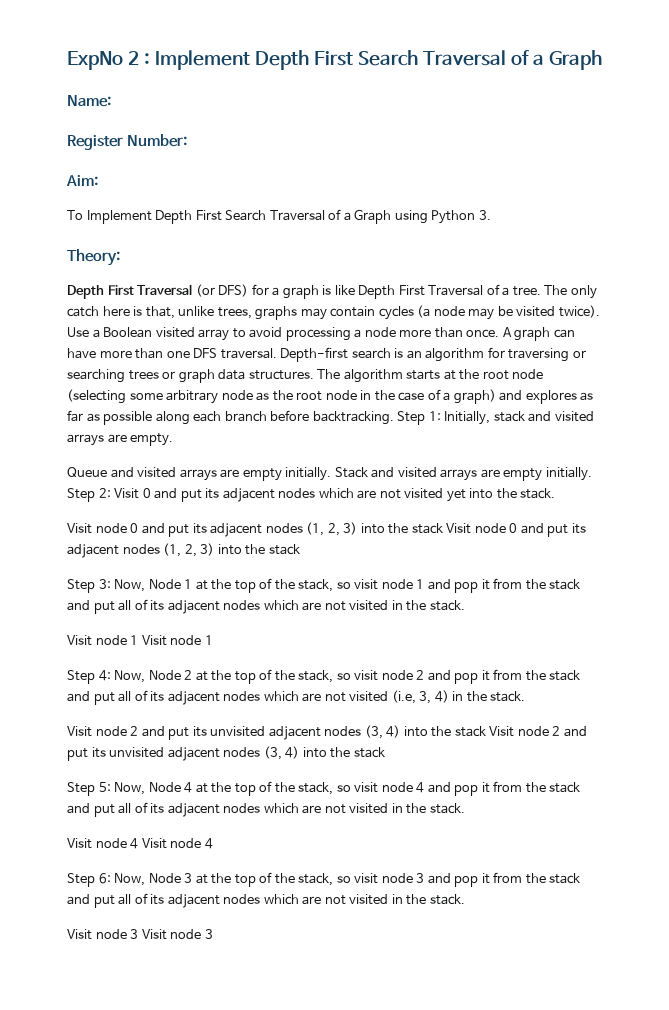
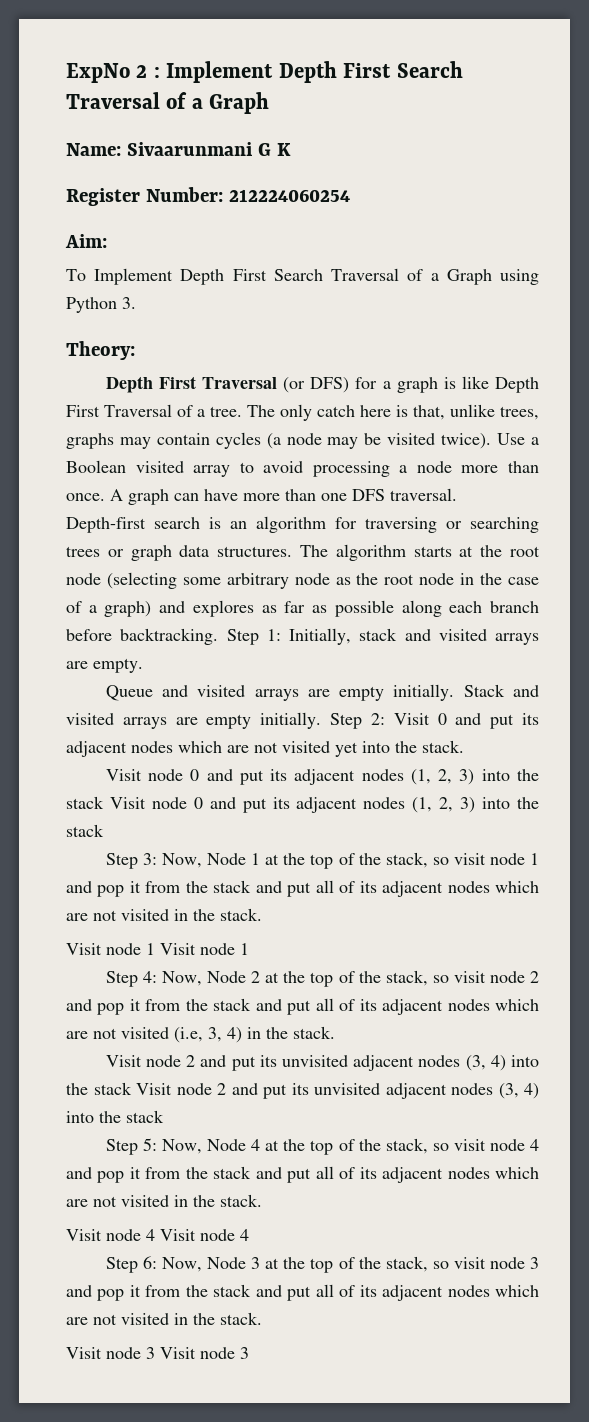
(111, 101) none -> [126,142,291,156] Sivaarunmani G K
(187, 140) none -> [228,189,350,202] 212224060254

